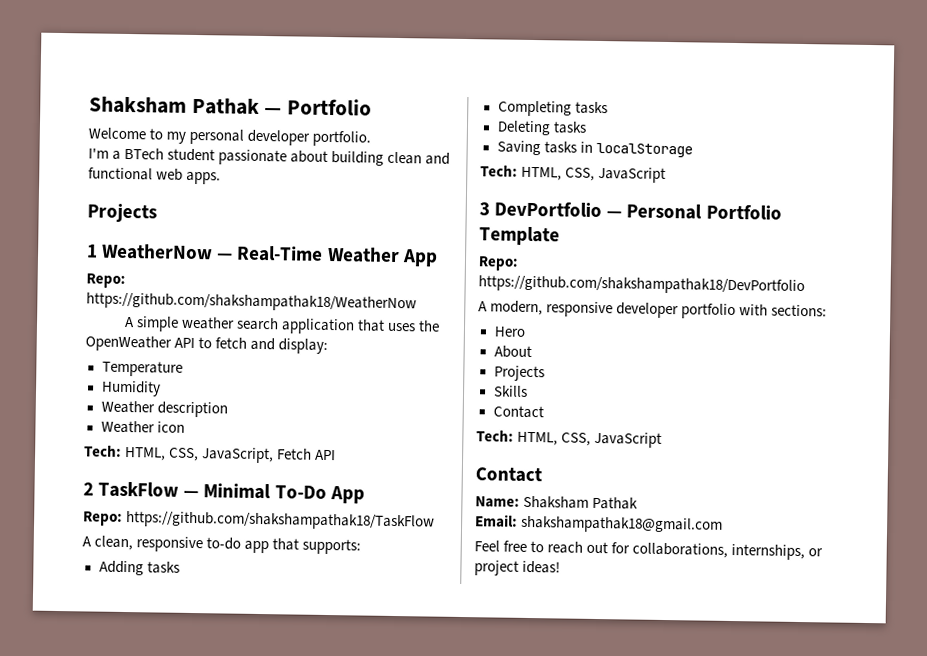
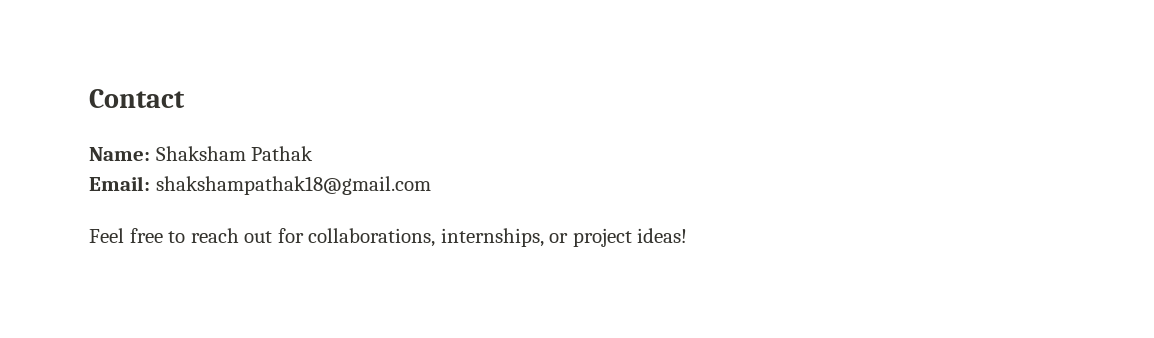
[89,96,373,116] [88,127,372,147] [88,147,451,166] [88,167,222,185] [87,203,157,223] [87,243,438,267] [86,273,126,288] [86,292,417,313] [123,316,441,335] [85,335,329,355] [101,360,183,377] [100,380,161,397] [100,400,228,418] [100,420,185,434] [84,445,337,464] [83,481,365,504] [83,511,436,531] [82,535,362,555] [98,560,180,576] [497,100,608,117] [496,120,587,136] [496,140,693,158] [480,165,667,183] [479,200,782,220] [479,226,560,246] [478,256,519,271] [478,275,805,296] [478,300,828,320] [493,326,526,337] [493,345,532,359] [493,365,545,382] [492,385,528,397] [492,405,544,419] [476,430,663,448] Shaksham Pathak — Portfolio // Welcome to my personal developer portfolio. // I'm a BTech student passionate about building clean and functional web apps. // Projects // 1 WeatherNow — Real-Time Weather App // Repo: https://github.com/shakshampathak18/WeatherNow // A simple weather search application that uses the OpenWeather API to fetch and display: // Temperature // Humidity // Weather description // Weather icon // Tech: HTML, CSS, JavaScript, Fetch API // 2 TaskFlow — Minimal To-Do App // Repo: https://github.com/shakshampathak18/TaskFlow // A clean, responsive to-do app that supports: // Adding tasks // Completing tasks // Deleting tasks // Saving tasks in localStorage // Tech: HTML, CSS, JavaScript // 3 DevPortfolio — Personal Portfolio Template // Repo: https://github.com/shakshampathak18/DevPortfolio // A modern, responsive developer portfolio with sections: // Hero // About // Projects // Skills // Contact // Tech: HTML, CSS, JavaScript // -> (89, 98) none

